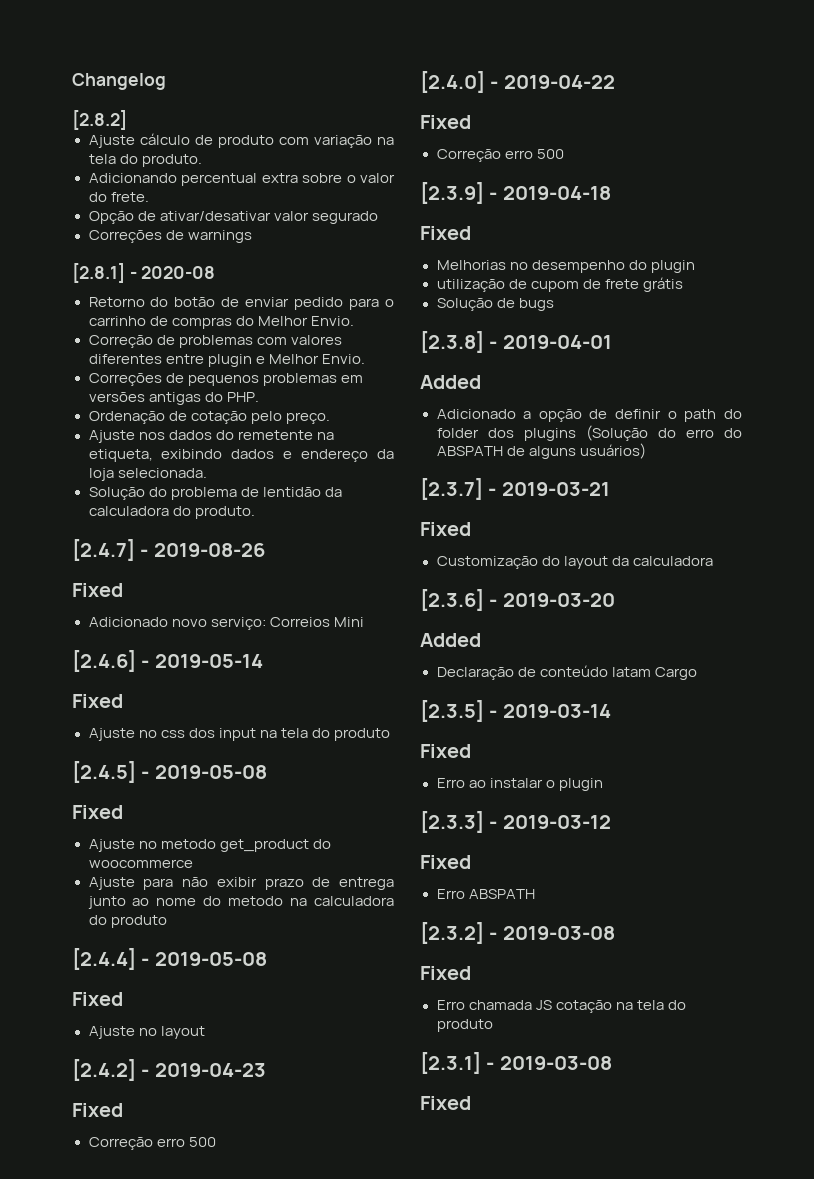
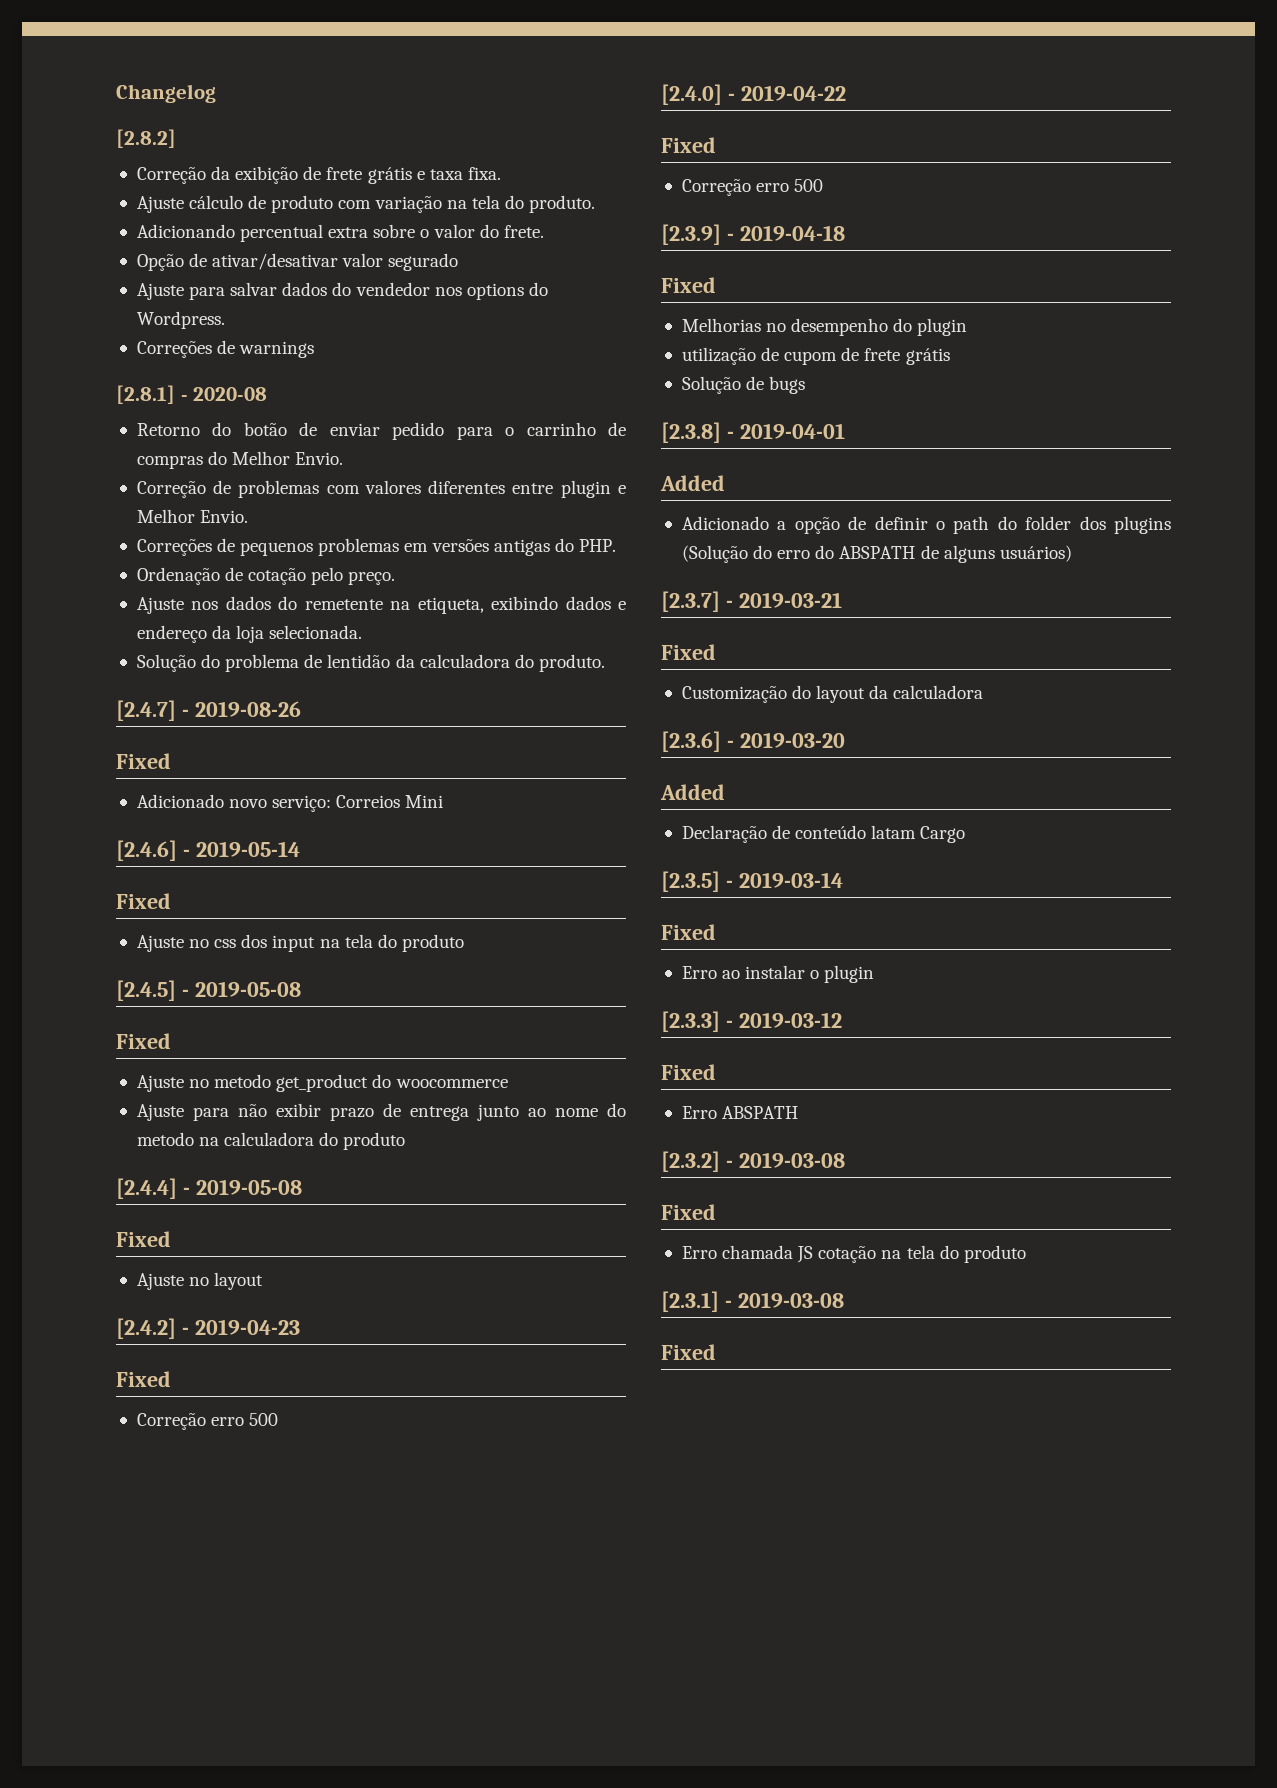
(127, 120) none -> [136,166,501,184] // Correção da exibição de frete grátis e taxa fixa.
(378, 217) none -> [136,282,548,300] [136,311,225,329] // Ajuste para salvar dados do vendedor nos options do Wordpress.

